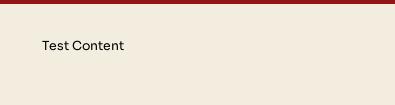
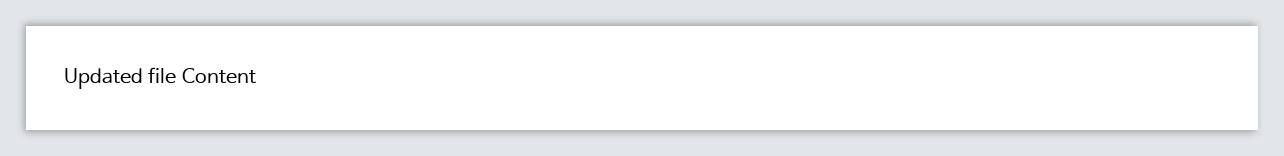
[42,40,69,51] Test -> [64,67,177,89] Updated file

